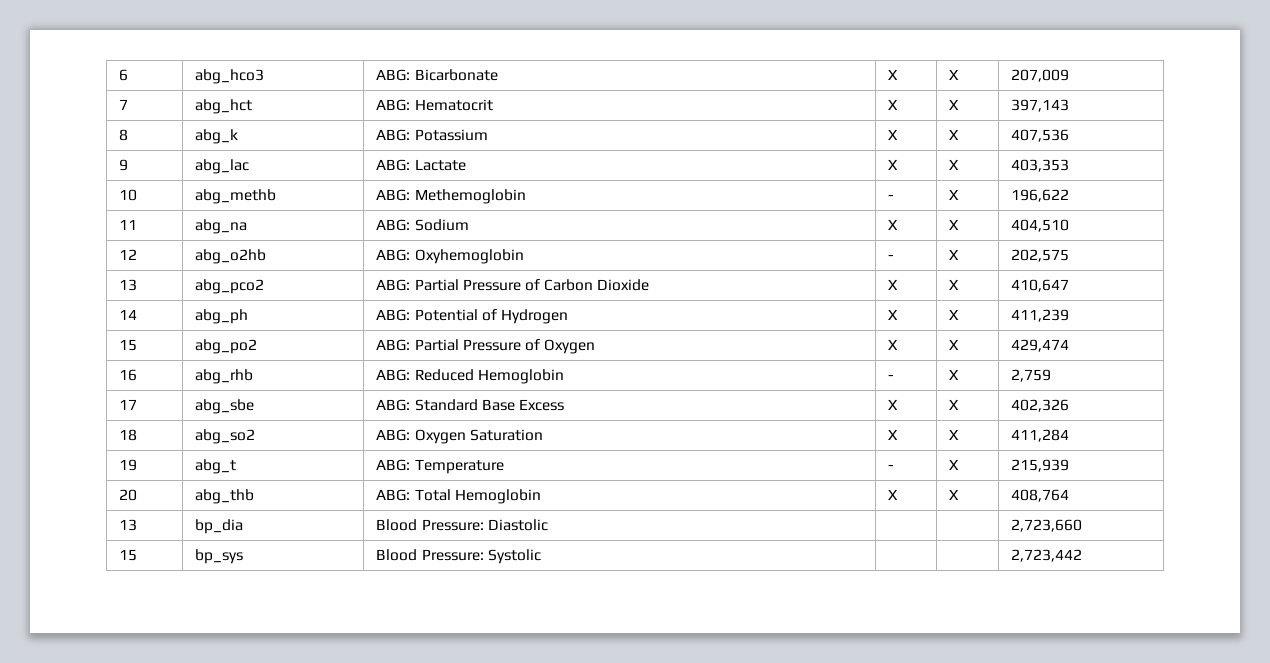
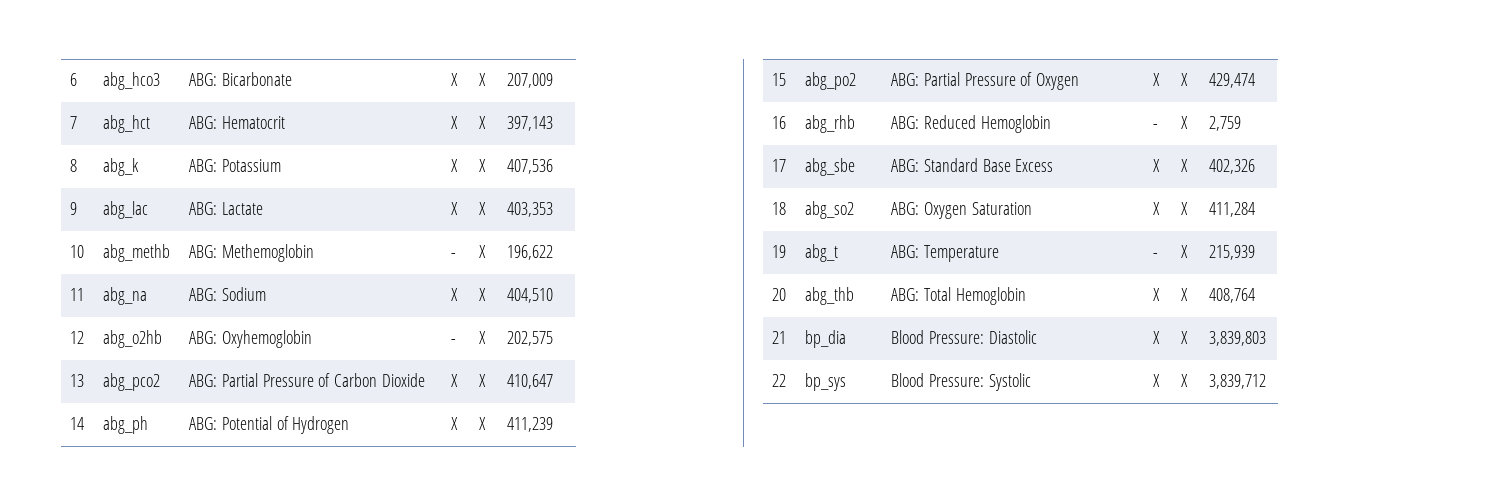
[119,519,138,531] 13 -> [772,331,787,344] 21
[1011,519,1083,532] [119,549,138,561] | | 2,723,660 // 15 -> [1153,331,1161,344] [1181,331,1189,344] [1209,331,1267,346] [772,374,787,387] X | X | 3,839,803 // 22
[1011,549,1083,562] | | 2,723,442 -> [1153,374,1161,387] [1181,374,1189,387] [1209,374,1267,389] X | X | 3,839,712

